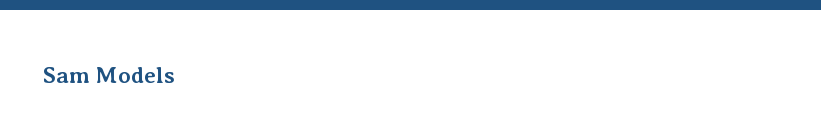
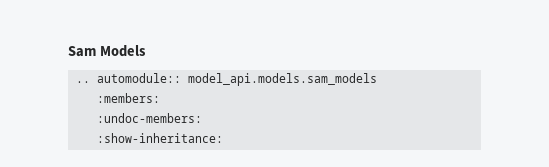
(176, 75) none -> [75,73,377,86] [96,93,160,103] [96,113,202,123] [96,133,223,143] // .. automodule:: model_api.models.sam_models // :members: // :undoc-members: // :show-inheritance:

